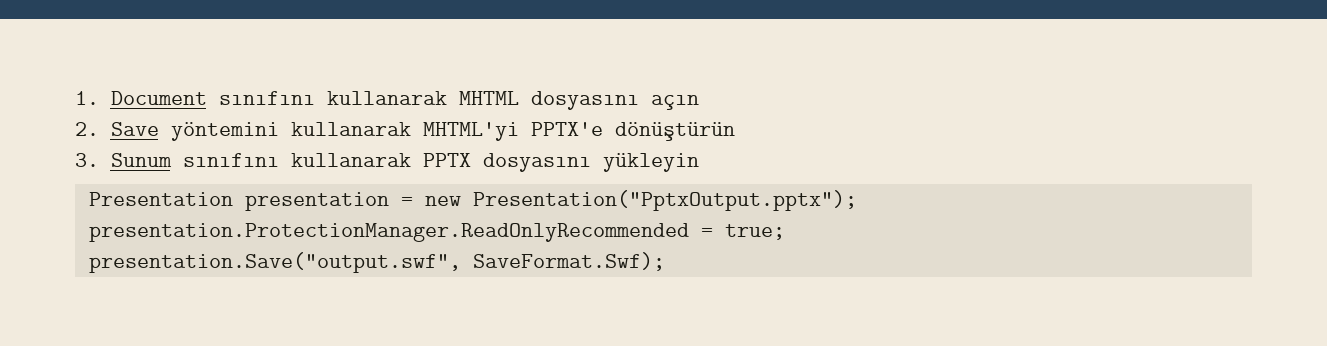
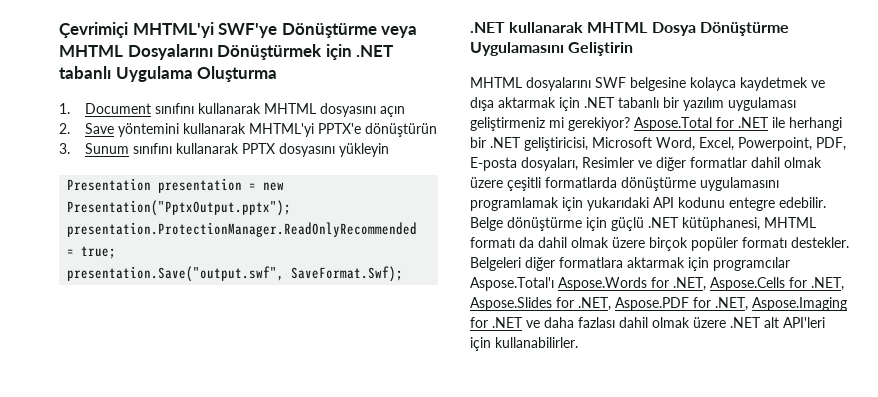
(75, 98) none -> [59,22,418,38] [59,44,394,60] [59,66,278,82] Çevrimiçi MHTML'yi SWF'ye Dönüştürme veya MHTML Dosyalarını Dönüştürmek için .NET tabanlı Uygulama Oluşturma //
(665, 261) none -> [470,22,789,36] [470,42,634,56] [470,77,825,91] [470,97,796,111] [470,117,842,131] [470,137,846,151] [470,157,822,171] [470,177,779,191] [470,197,826,211] [470,217,816,231] [470,237,849,251] [470,257,790,271] [470,277,844,291] [470,297,847,311] [470,317,825,328] [470,337,578,351] // .NET kullanarak MHTML Dosya Dönüştürme Uygulamasını Geliştirin // MHTML dosyalarını SWF belgesine kolayca kaydetmek ve dışa aktarmak için .NET tabanlı bir yazılım uygulaması geliştirmeniz mi gerekiyor? Aspose.Total for .NET ile herhangi bir .NET geliştiricisi, Microsoft Word, Excel, Powerpoint, PDF, E-posta dosyaları, Resimler ve diğer formatlar dahil olmak üzere çeşitli formatlarda dönüştürme uygulamasını programlamak için yukarıdaki API kodunu entegre edebilir. Belge dönüştürme için güçlü .NET kütüphanesi, MHTML formatı da dahil olmak üzere birçok popüler formatı destekler. Belgeleri diğer formatlara aktarmak için programcılar Aspose.Total'ı Aspose.Words for .NET, Aspose.Cells for .NET, Aspose.Slides for .NET, Aspose.PDF for .NET, Aspose.Imaging for .NET ve daha fazlası dahil olmak üzere .NET alt API'leri için kullanabilirler.

